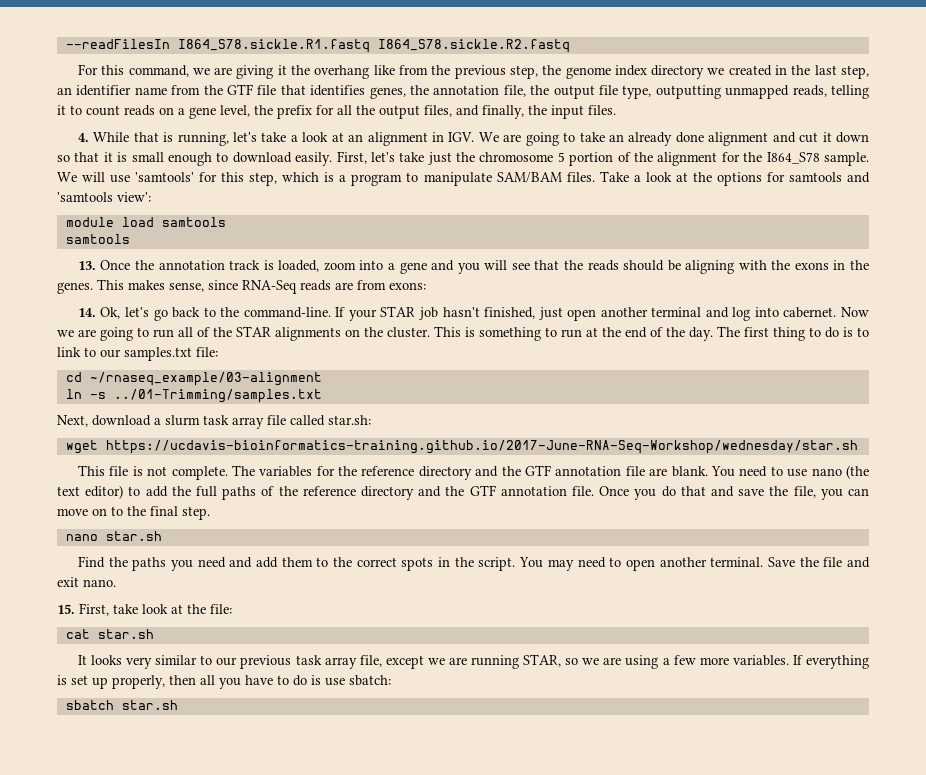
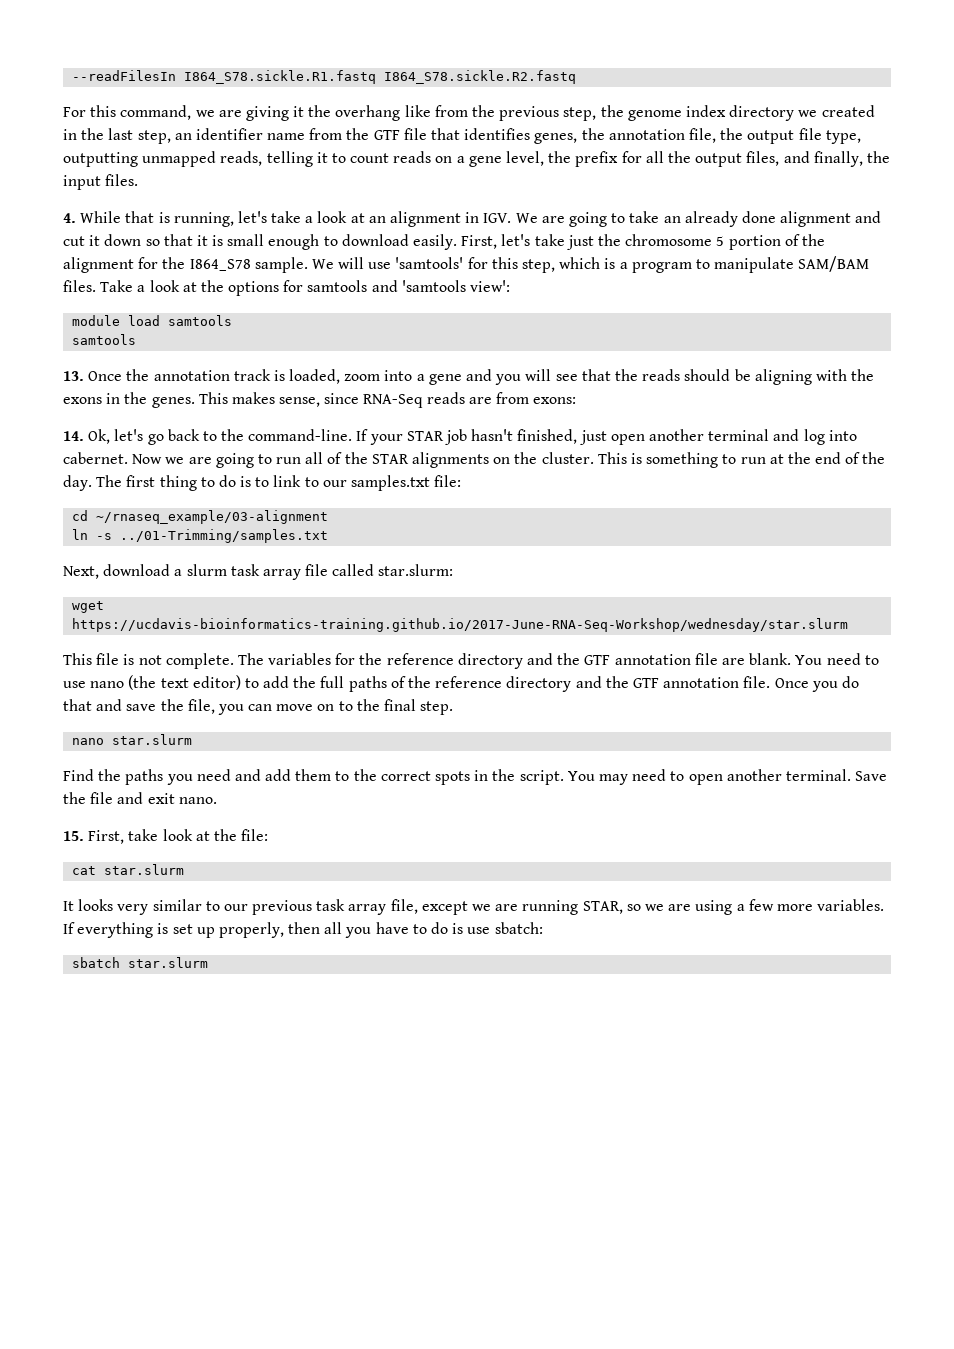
[328,415,371,425] star.sh: -> [378,564,454,576] star.slurm:
[105,440,858,454] https://ucdavis-bioinformatics-training.github.io/2017-June-RNA-Seq-Workshop/wednesday/star.sh -> [72,618,849,632] https://ucdavis-bioinformatics-training.github.io/2017-June-RNA-Seq-Workshop/wednesday/star.slurm
[105,531,162,541] star.sh -> [112,734,193,745] star.slurm
[97,629,154,639] star.sh -> [104,864,185,875] star.slurm
[121,700,178,710] star.sh -> [128,957,209,968] star.slurm

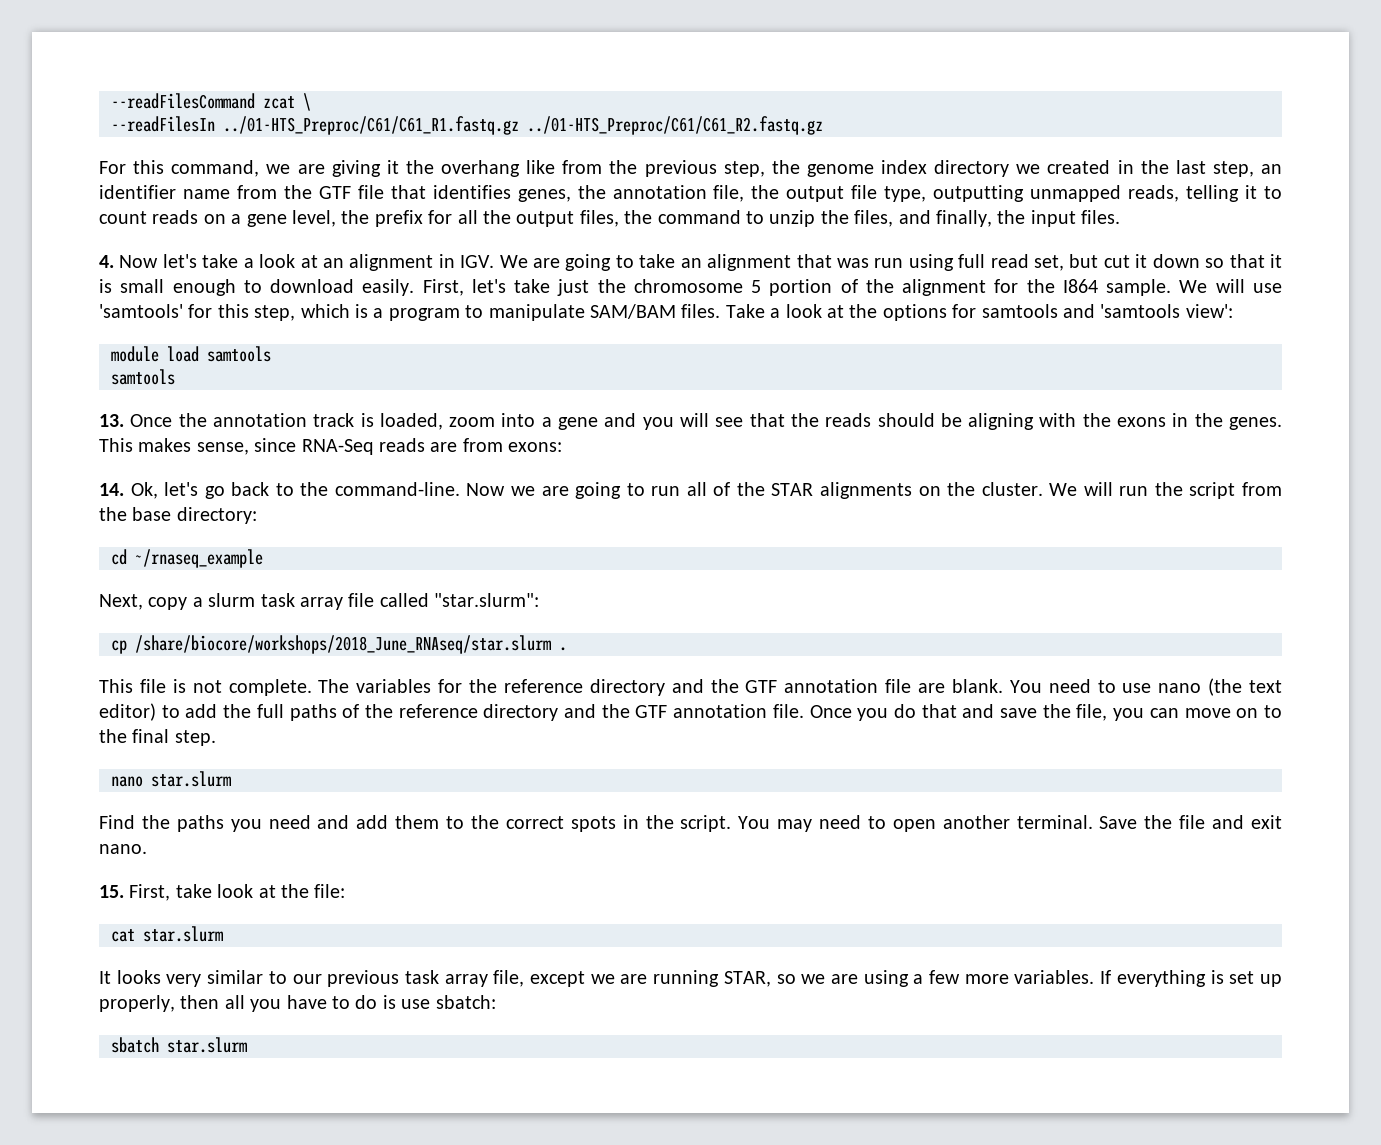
[72,70,577,84] --readFilesIn I864_S78.sickle.R1.fastq I864_S78.sickle.R2.fastq -> [111,93,311,111] [111,116,823,135] --readFilesCommand zcat \ // --readFilesIn ../01-HTS_Preproc/C61/C61_R1.fastq.gz ../01-HTS_Preproc/C61/C61_R2.fastq.gz
(780, 158) none -> [624,210,894,227] the command to unzip the files,
[80,211,234,227] While that is running, -> [119,255,159,268] Now
[684,211,882,227] already done alignment and -> [707,254,1099,271] alignment that was run using full read set, but
[189,259,251,271] I864_S78 -> [1062,279,1098,293] I864
[356,429,857,445] [63,452,128,464] If your STAR job hasn't finished, just open another terminal and log into cabernet. -> (460, 489) none
[597,452,886,468] [63,475,462,491] [72,510,329,524] [72,529,329,543] This is something to run at the end of the day. The first thing to do is to link to our samples.txt file: // cd ~/rnaseq_example/03-alignment // ln -s ../01-Trimming/samples.txt -> [1049,482,1282,499] [99,507,257,524] [111,549,263,568] We will run the script from the base directory: // cd ~/rnaseq_example
[103,564,171,576] download -> [148,597,188,610] copy
[378,564,454,576] [72,601,105,613] [72,618,849,632] star.slurm: // wget https://ucdavis-bioinformatics-training.github.io/2017-June-RNA-Seq-Workshop/wednesday/star.slurm -> [434,593,540,607] [111,635,567,654] "star.slurm": // cp /share/biocore/workshops/2018_June_RNAseq/star.slurm .

